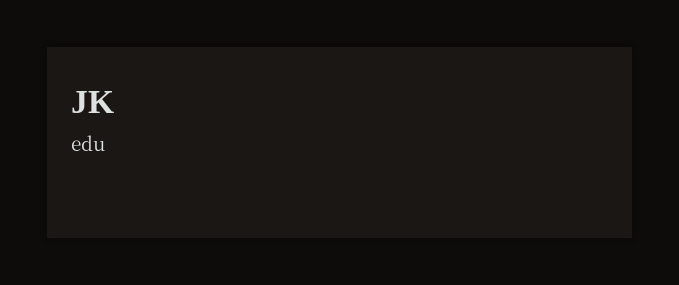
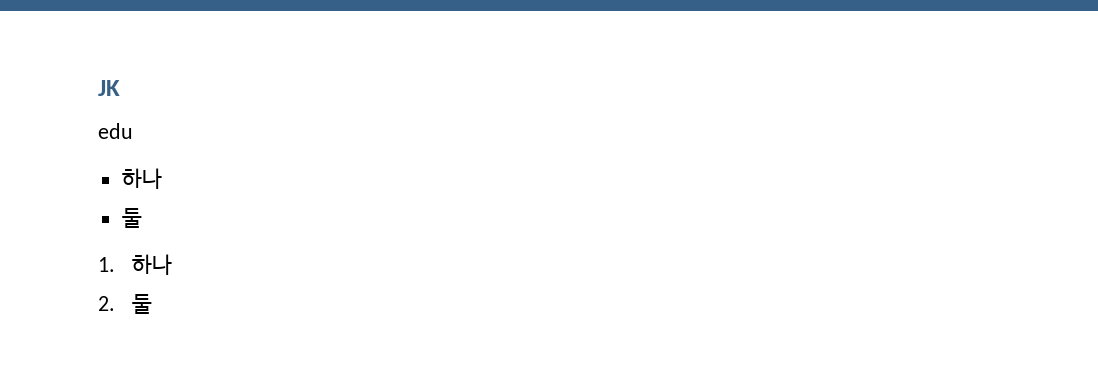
(105, 143) none -> [121,168,162,189] [121,208,142,228] [98,254,173,275] [98,294,153,314] // 하나 // 둘 // 1. 하나 // 2. 둘

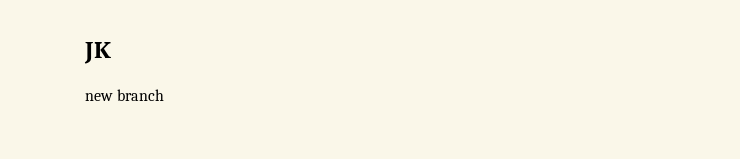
[98,123,133,139] [121,168,162,189] [121,208,142,228] [98,254,173,275] [98,294,153,314] edu // 하나 // 둘 // 1. 하나 // 2. 둘 -> [85,89,165,101] new branch

